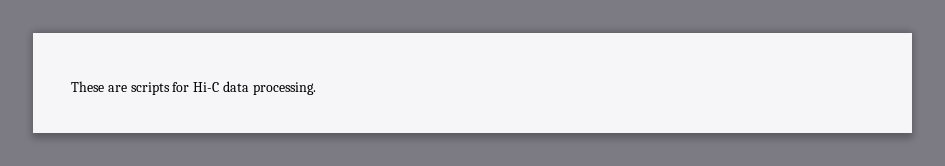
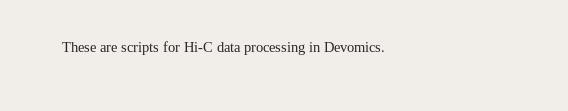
[252,82,316,95] processing. -> [244,42,385,55] processing in Devomics.

